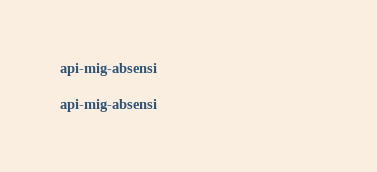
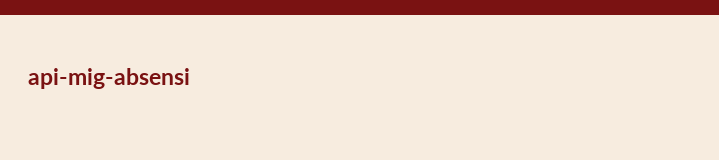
[60,63,157,76] [60,99,157,112] api-mig-absensi // api-mig-absensi -> [28,68,190,89] api-mig-absensi

